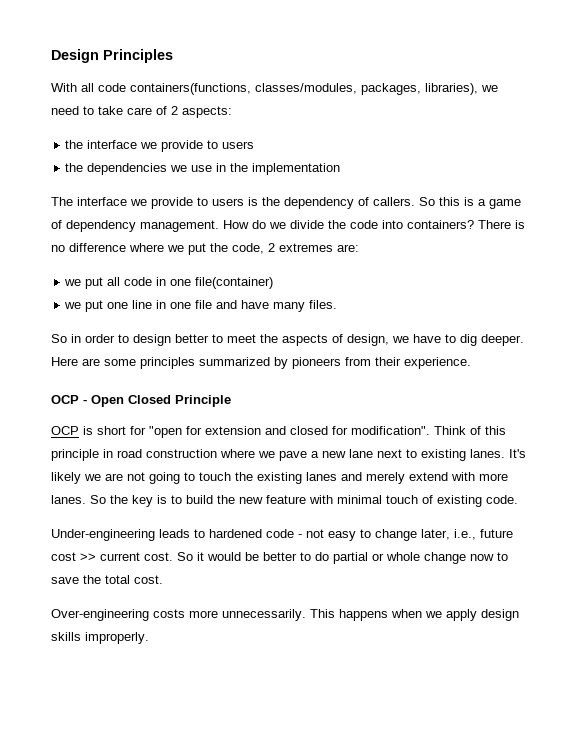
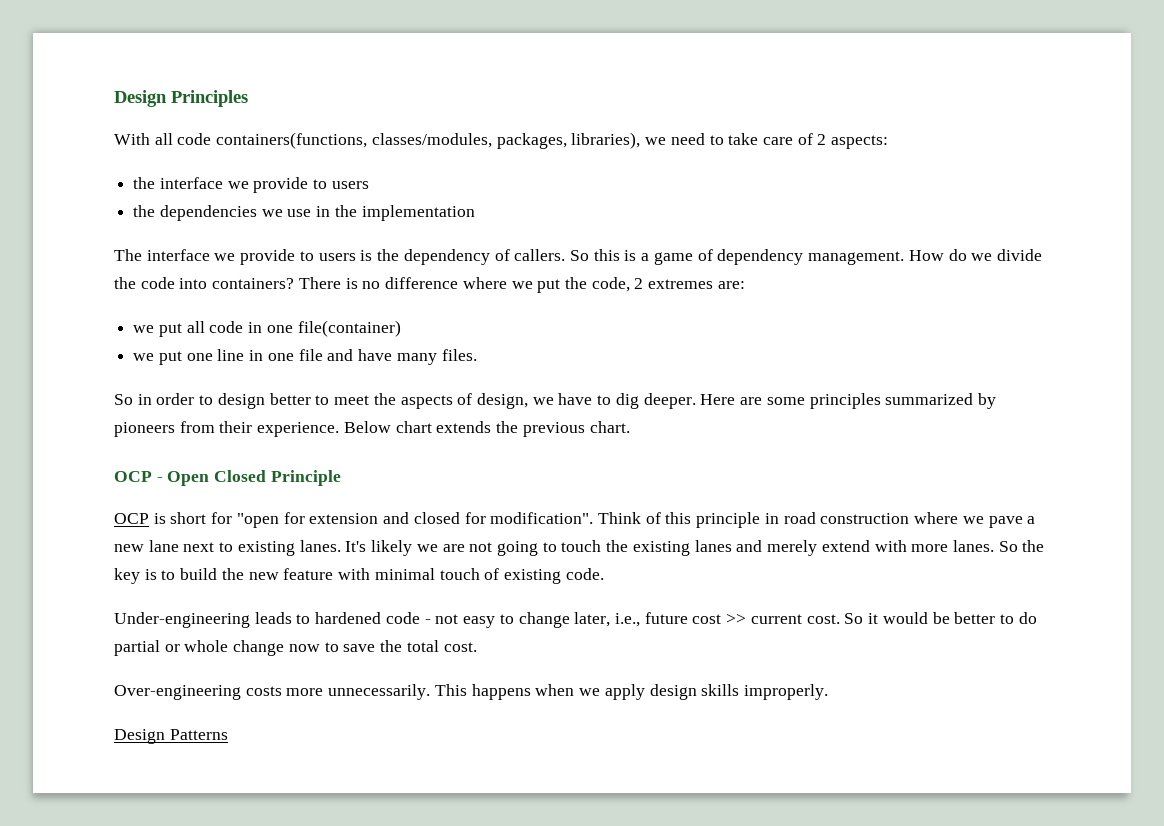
(471, 363) none -> [343,421,630,437] Below chart extends the previous chart.
(149, 638) none -> [114,729,228,744] // Design Patterns

